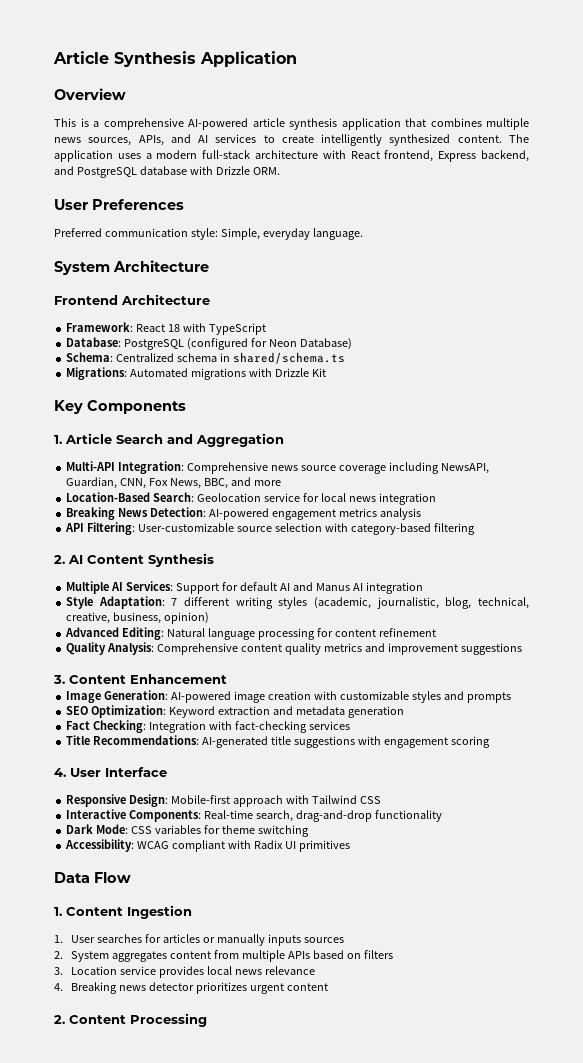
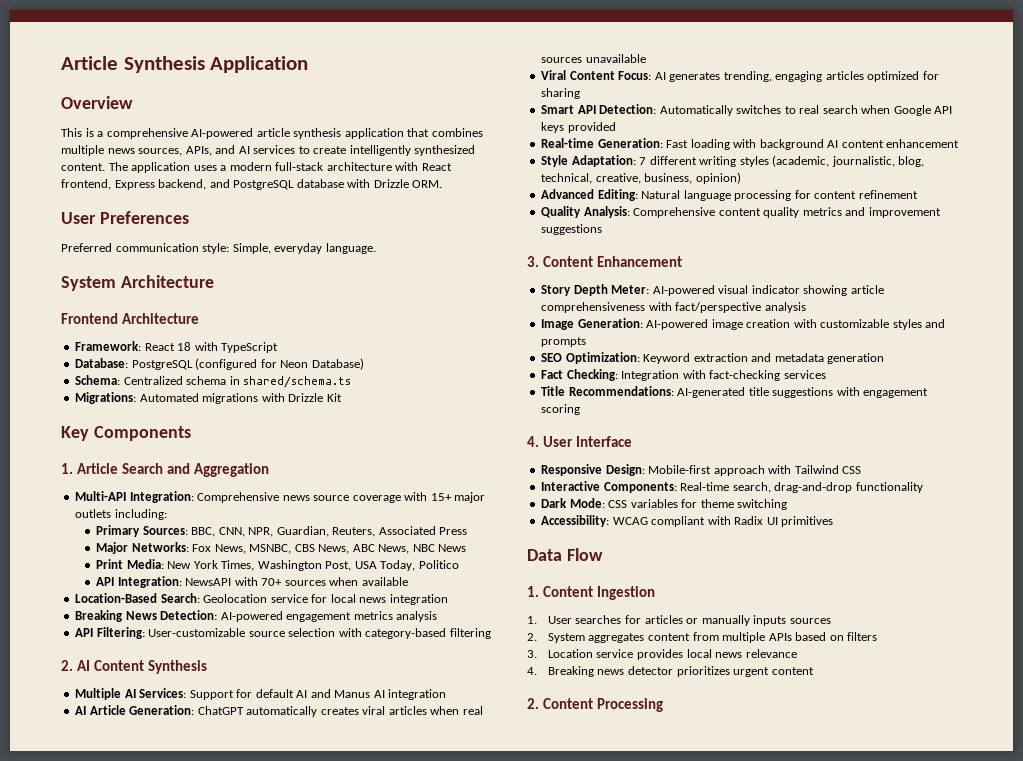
[388,462,489,474] [66,477,281,489] including NewsAPI, Guardian, CNN, Fox News, BBC, and more -> [404,492,486,503] [75,509,167,520] [96,525,468,537] [96,542,467,554] [96,559,459,571] [96,576,408,588] with 15+ major outlets including: // Primary Sources: BBC, CNN, NPR, Guardian, Reuters, Associated Press // Major Networks: Fox News, MSNBC, CBS News, ABC News, NBC News // Print Media: New York Times, Washington Post, USA Today, Politico // API Integration: NewsAPI with 70+ sources when available
(423, 588) none -> [75,705,483,717] [541,54,646,63] [541,70,939,82] [541,88,581,99] [541,104,953,116] [541,122,616,133] [541,138,960,150] // AI Article Generation: ChatGPT automatically creates viral articles when real sources unavailable // Viral Content Focus: AI generates trending, engaging articles optimized for sharing // Smart API Detection: Automatically switches to real search when Google API keys provided // Real-time Generation: Fast loading with background AI content enhancement
(227, 679) none -> [541,284,884,296] [541,302,806,313] // Story Depth Meter: AI-powered visual indicator showing article comprehensiveness with fact/perspective analysis

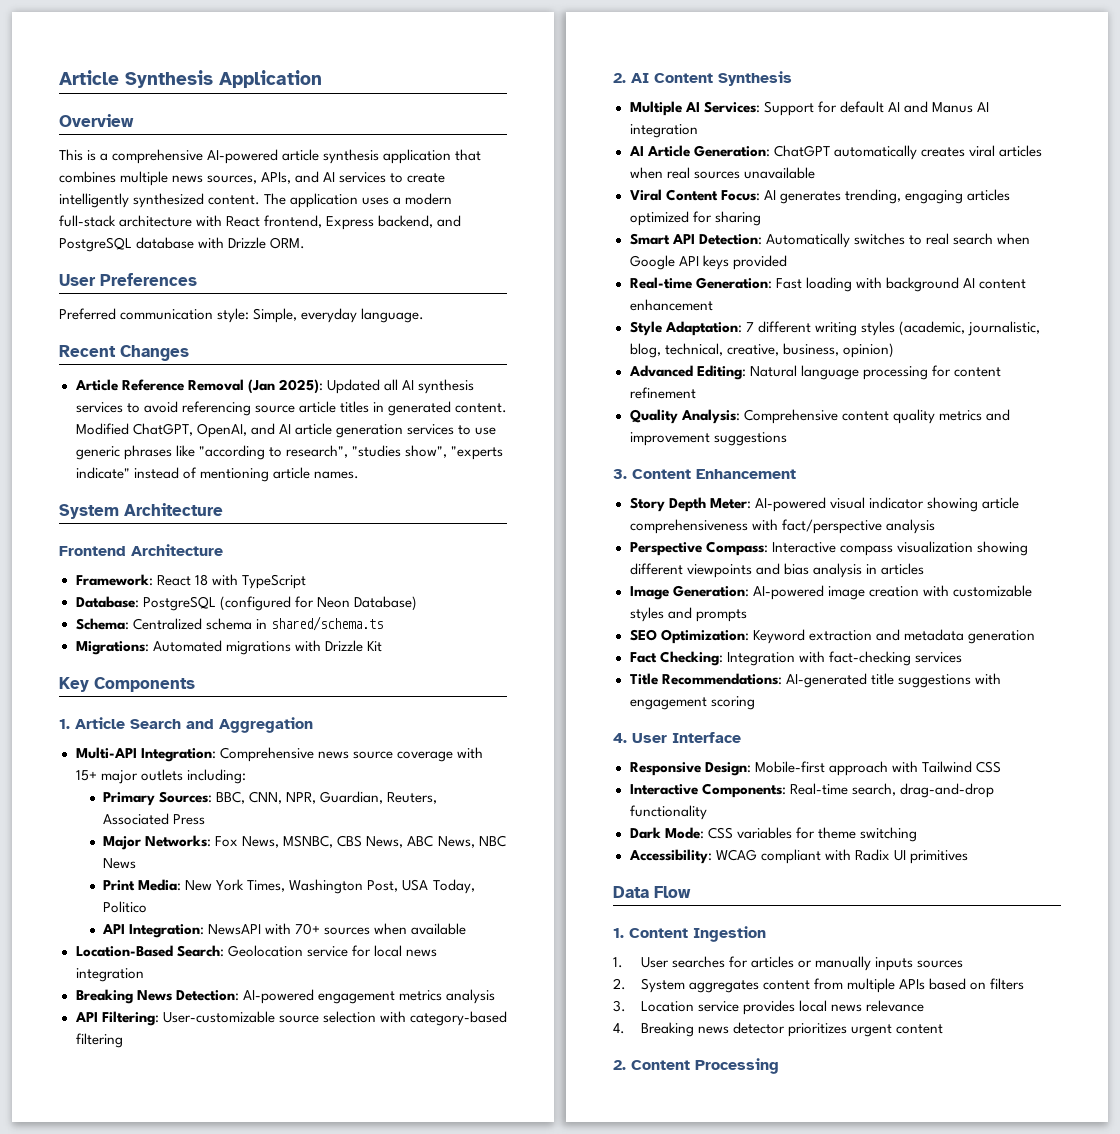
(376, 248) none -> [59,345,189,361] [74,379,474,394] [75,401,507,416] [75,423,496,438] [75,445,503,460] [75,467,359,482] // Recent Changes // Article Reference Removal (Jan 2025): Updated all AI synthesis services to avoid referencing source article titles in generated content. Modified ChatGPT, OpenAI, and AI article generation services to use generic phrases like "according to research", "studies show", "experts indicate" instead of mentioning article names.
(806, 307) none -> [629,541,1028,556] [629,563,924,578] // Perspective Compass: Interactive compass visualization showing different viewpoints and bias analysis in articles

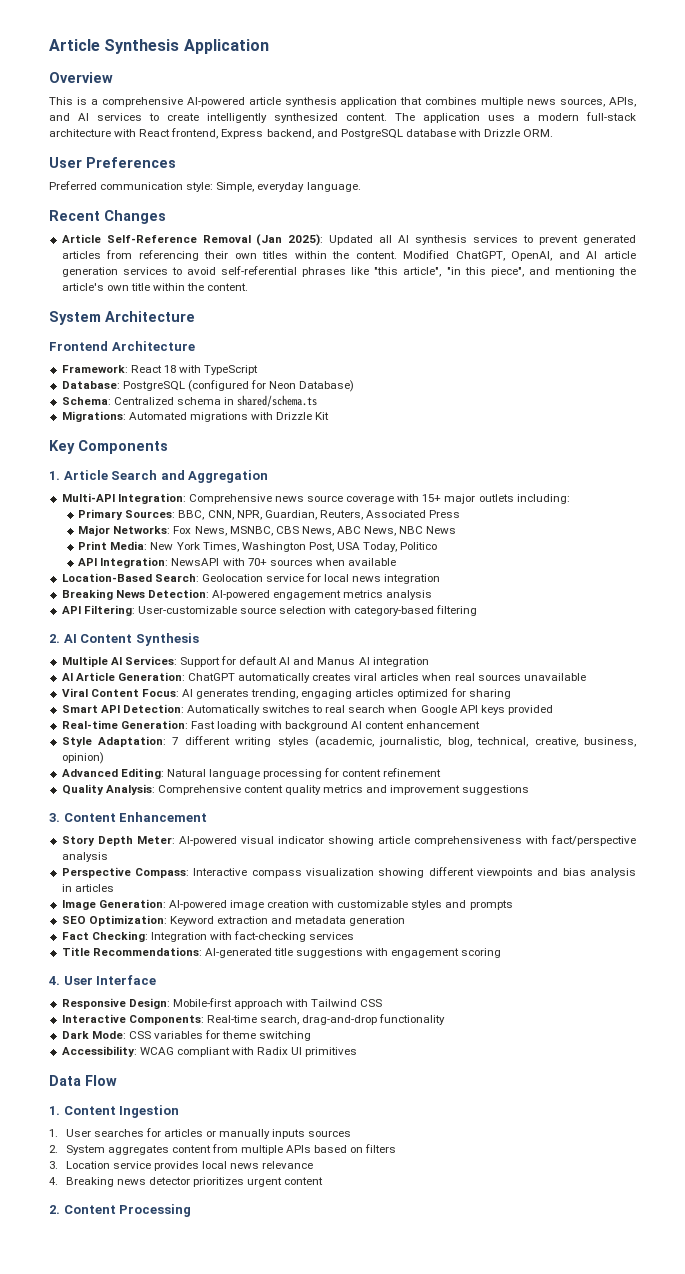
[121,379,184,391] Reference -> [106,235,197,243] Self-Reference
[143,401,451,416] avoid referencing source article titles in generated -> [539,235,636,245] [61,250,350,261] prevent generated articles from referencing their own titles within the
[474,427,496,435] [75,445,503,460] [75,467,359,482] use generic phrases like "according to research", "studies show", "experts indicate" instead of mentioning article names. -> [186,266,637,277] [61,283,249,291] avoid self-referential phrases like "this article", "in this piece", and mentioning the article's own title within the content.

